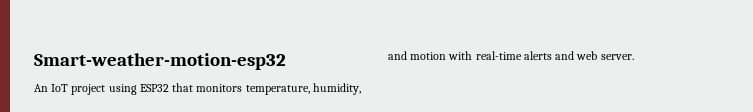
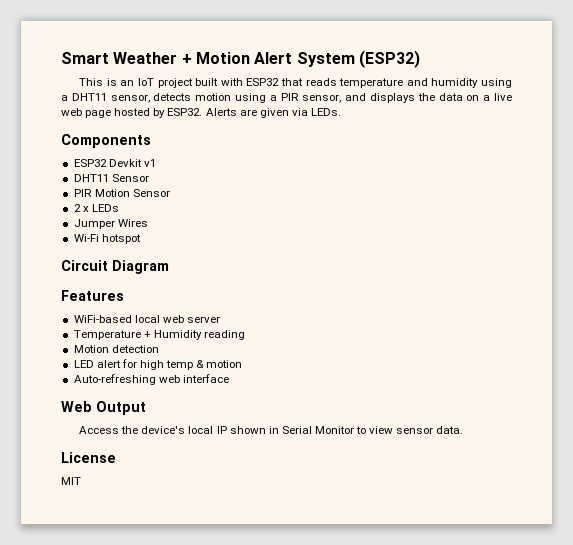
[34,53,286,70] [34,83,361,95] [388,51,634,60] Smart-weather-motion-esp32 // An IoT project using ESP32 that monitors temperature, humidity, and motion with real-time alerts and web server. -> [61,50,420,68] [79,78,512,88] [61,93,513,103] [61,108,341,118] [61,134,151,148] [73,159,156,167] [73,174,149,182] [73,189,170,197] [73,204,119,212] [73,219,148,229] [73,234,141,244] [61,260,169,274] [61,290,124,301] [73,315,220,323] [73,330,245,340] [73,345,159,353] [73,359,243,370] [73,374,229,385] [61,401,146,415] [79,426,464,434] [61,452,116,463] [61,477,81,485] Smart Weather + Motion Alert System (ESP32) // This is an IoT project built with ESP32 that reads temperature and humidity using a DHT11 sensor, detects motion using a PIR sensor, and displays the data on a live web page hosted by ESP32. Alerts are given via LEDs. // Components // ESP32 Devkit v1 // DHT11 Sensor // PIR Motion Sensor // 2 x LEDs // Jumper Wires // Wi-Fi hotspot // Circuit Diagram // Features // WiFi-based local web server // Temperature + Humidity reading // Motion detection // LED alert for high temp & motion // Auto-refreshing web interface // Web Output // Access the device's local IP shown in Serial Monitor to view sensor data. // License // MIT

